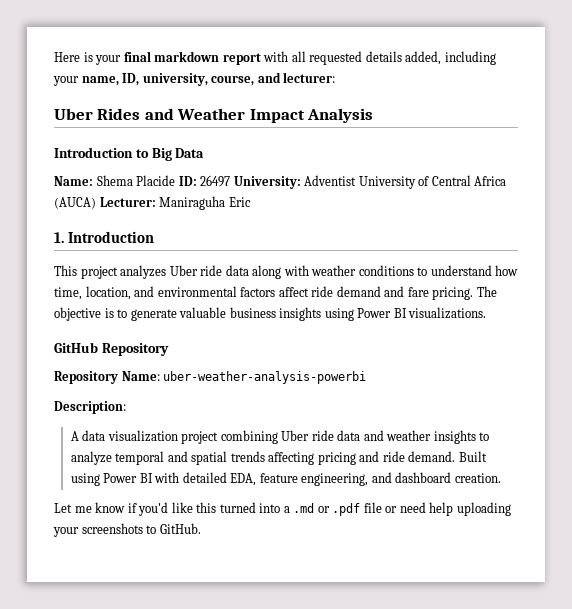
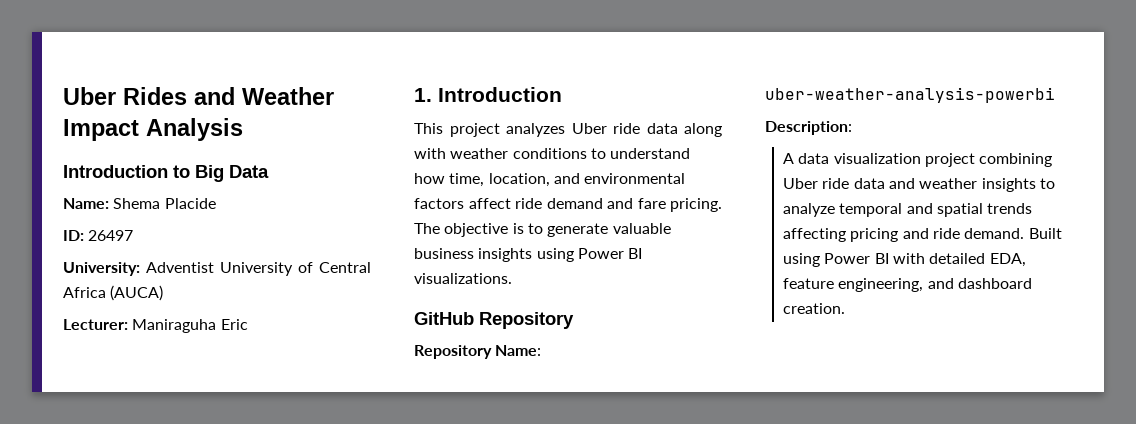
[54,51,496,65] [53,72,336,86] Here is your final markdown report with all requested details added, including your name, ID, university, course, and lecturer: // -> (63, 96) none
(176, 180) none -> (216, 203) //
(231, 181) none -> (134, 235) //
(96, 203) none -> (164, 293) //
[54,502,511,516] [53,523,201,537] // Let me know if you'd like this turned into a .md or .pdf file or need help uploading your screenshots to GitHub. -> (846, 308) none

